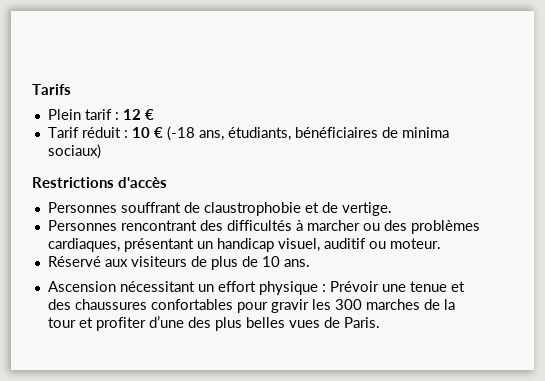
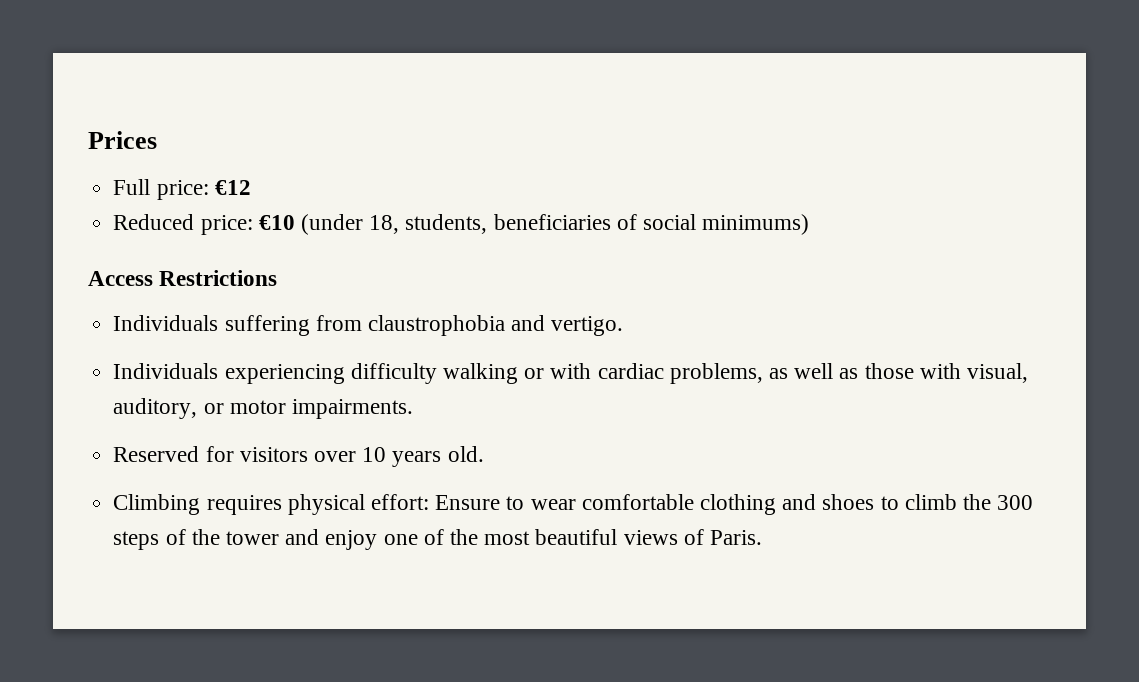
[32,84,71,95] [47,109,154,120] [47,126,449,141] [47,144,101,159] [32,177,167,188] [47,202,392,216] [47,220,480,234] [47,238,441,252] [47,256,310,270] [47,281,465,295] [47,299,455,313] [47,316,340,331] Tarifs // Plein tarif : 12 € // Tarif réduit : 10 € (-18 ans, étudiants, bénéficiaires de minima sociaux) // Restrictions d'accès // Personnes souffrant de claustrophobie et de vertige. // Personnes rencontrant des difficultés à marcher ou des problèmes cardiaques, présentant un handicap visuel, auditif ou moteur. // Réservé aux visiteurs de plus de 10 ans. // Ascension nécessitant un effort physique : Prévoir une tenue et des chaussures confortables pour gravir les 300 marches de la tour et profiter d’une des plus belles vues de -> [88,131,157,149] [113,179,251,200] [113,214,810,235] [88,270,278,286] [113,315,624,336] [113,363,1029,384] [113,398,413,419] [113,446,484,467] [113,494,1034,515] [113,529,704,550] Prices // Full price: €12 // Reduced price: €10 (under 18, students, beneficiaries of social minimums) // Access Restrictions // Individuals suffering from claustrophobia and vertigo. // Individuals experiencing difficulty walking or with cardiac problems, as well as those with visual, auditory, or motor impairments. // Reserved for visitors over 10 years old. // Climbing requires physical effort: Ensure to wear comfortable clothing and shoes to climb the 300 steps of the tower and enjoy one of the most beautiful views of

